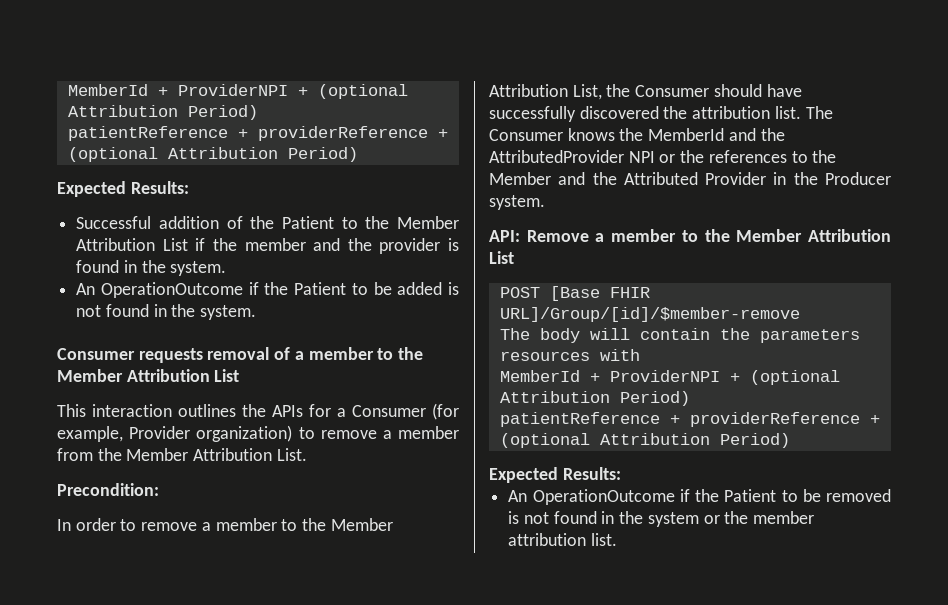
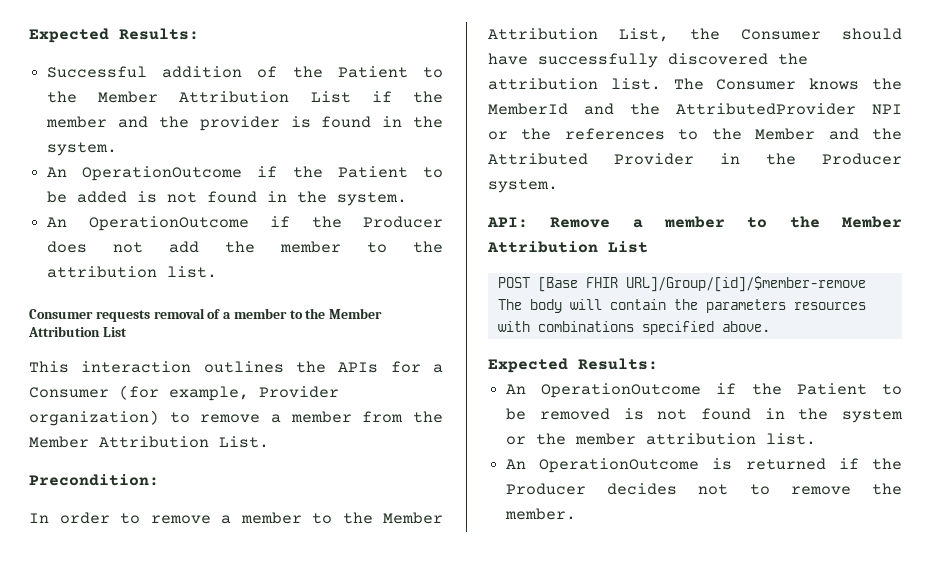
[67,84,408,99] [67,105,258,120] [67,126,448,141] [67,147,358,162] MemberId + ProviderNPI + (optional Attribution Period) // patientReference + providerReference + (optional Attribution Period) // -> (29, 35) none
(257, 312) none -> [47,216,443,231] [47,241,443,253] [47,266,218,278] // An OperationOutcome if the Producer does not add the member to the attribution list.
[499,370,840,385] [499,391,690,406] [499,412,880,427] [499,433,790,448] // MemberId + ProviderNPI + (optional Attribution Period) // patientReference + providerReference + (optional Attribution Period) -> [537,321,770,335] combinations specified above.
(617, 539) none -> [506,458,902,473] [506,483,902,495] [505,508,577,520] // An OperationOutcome is returned if the Producer decides not to remove the member.

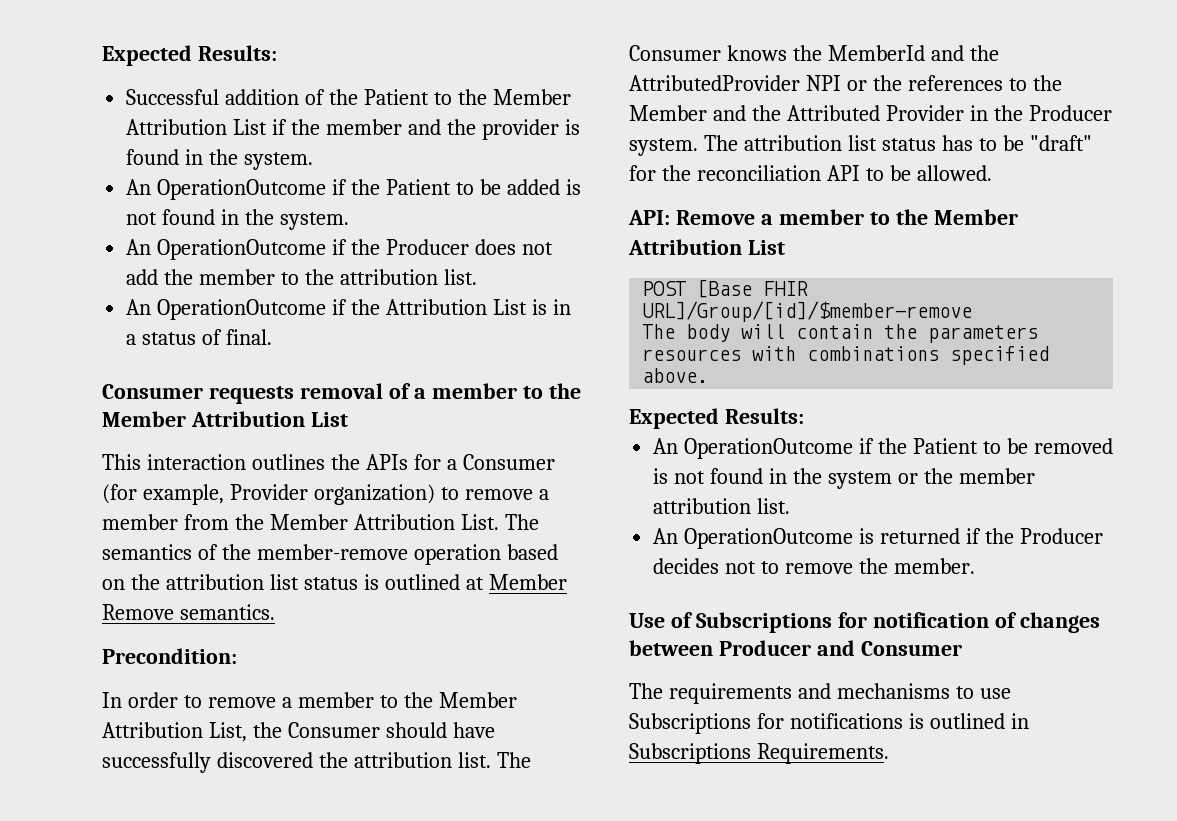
(218, 272) none -> [126,299,571,320] [126,329,273,345] // An OperationOutcome if the Attribution List is in a status of final.
(269, 442) none -> [504,514,539,530] [102,544,558,565] [102,574,567,590] [102,604,275,620] The semantics of the member-remove operation based on the attribution list status is outlined at Member Remove semantics.
(558, 186) none -> [703,135,1092,151] [629,165,992,181] The attribution list status has to be "draft" for the reconciliation API to be allowed.
(577, 514) none -> [629,612,1100,633] [629,640,962,656] [629,683,1011,704] [629,713,1029,734] [629,743,889,764] // Use of Subscriptions for notification of changes between Producer and Consumer // The requirements and mechanisms to use Subscriptions for notifications is outlined in Subscriptions Requirements.

